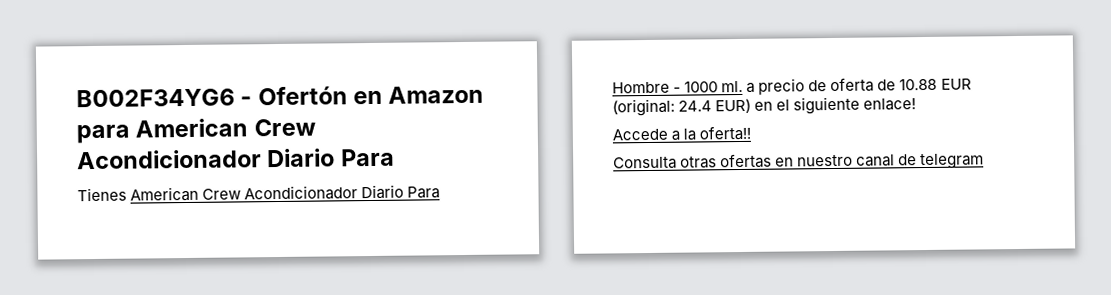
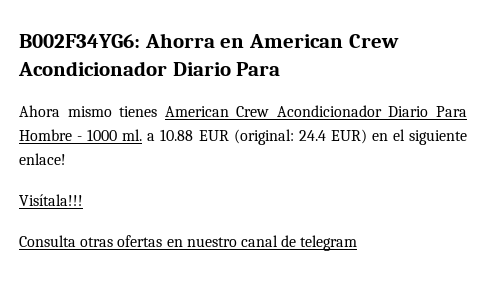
[76,85,485,108] [76,124,130,144] B002F34YG6 - Ofertón en Amazon para -> [19,33,245,48] B002F34YG6: Ahorra en
[77,187,127,202] Tienes -> [19,105,158,117] Ahora mismo tienes
[758,77,897,95] precio de oferta de -> (156, 137) none
[612,125,752,141] Accede a la oferta!! -> [19,194,83,206] Visítala!!!

